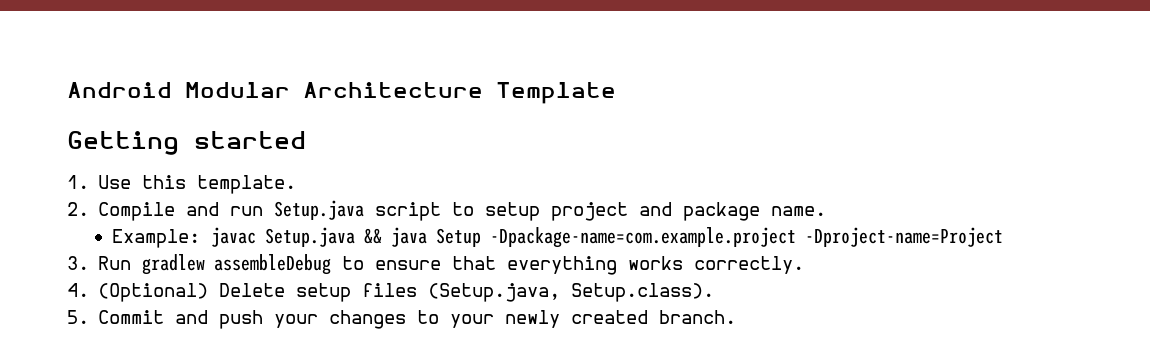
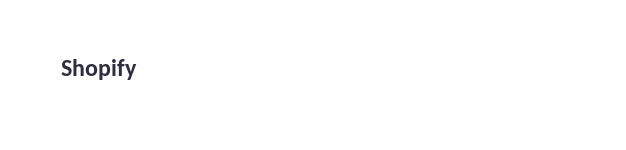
[67,82,616,104] [67,131,306,155] [67,175,297,194] [67,200,827,221] [111,227,1003,248] [67,254,805,275] [67,283,715,302] [67,310,737,329] Android Modular Architecture Template // Getting started // 1. Use this template. // 2. Compile and run Setup.java script to setup project and package name. // Example: javac Setup.java && java Setup -Dpackage-name=com.example.project -Dproject-name=Project // 3. Run gradlew assembleDebug to ensure that everything works correctly. // 4. (Optional) Delete setup files (Setup.java, Setup.class). // 5. Commit and push your changes to your newly created branch. -> [61,59,137,80] Shopify

